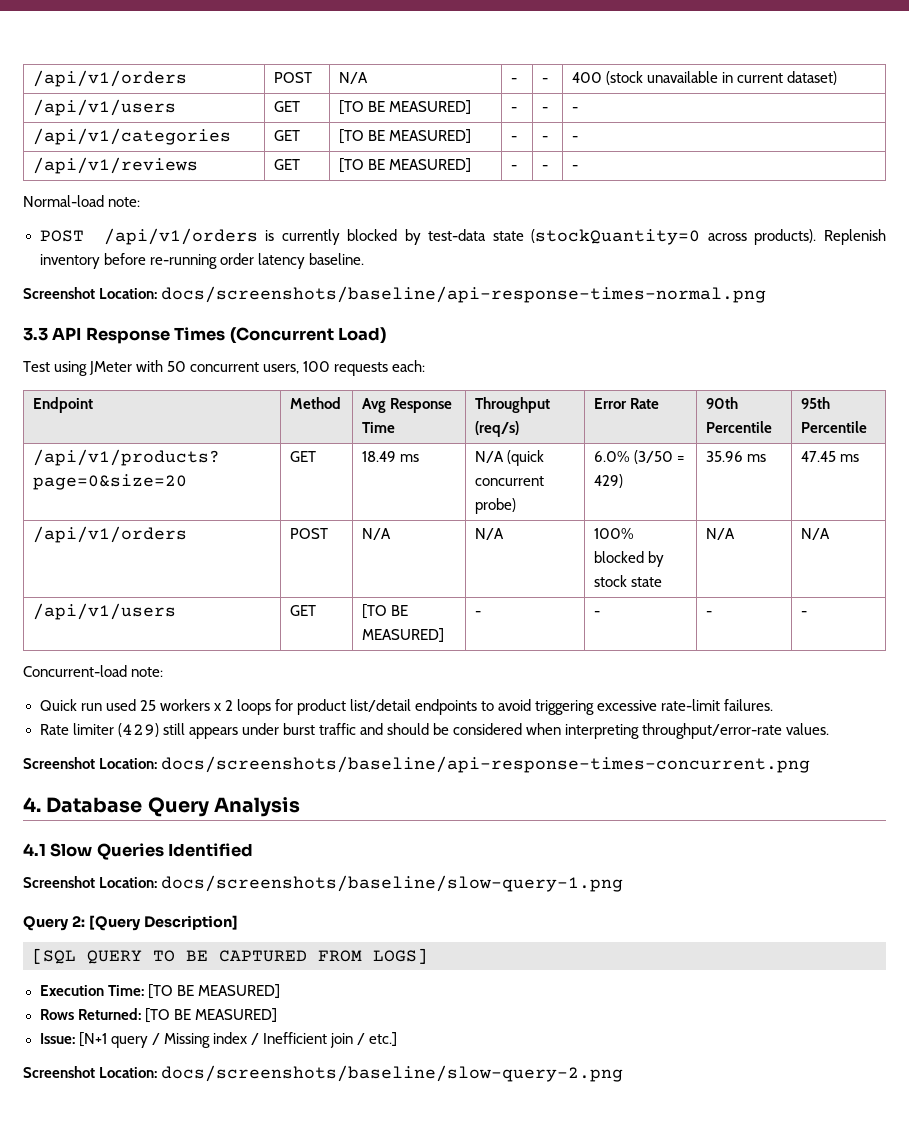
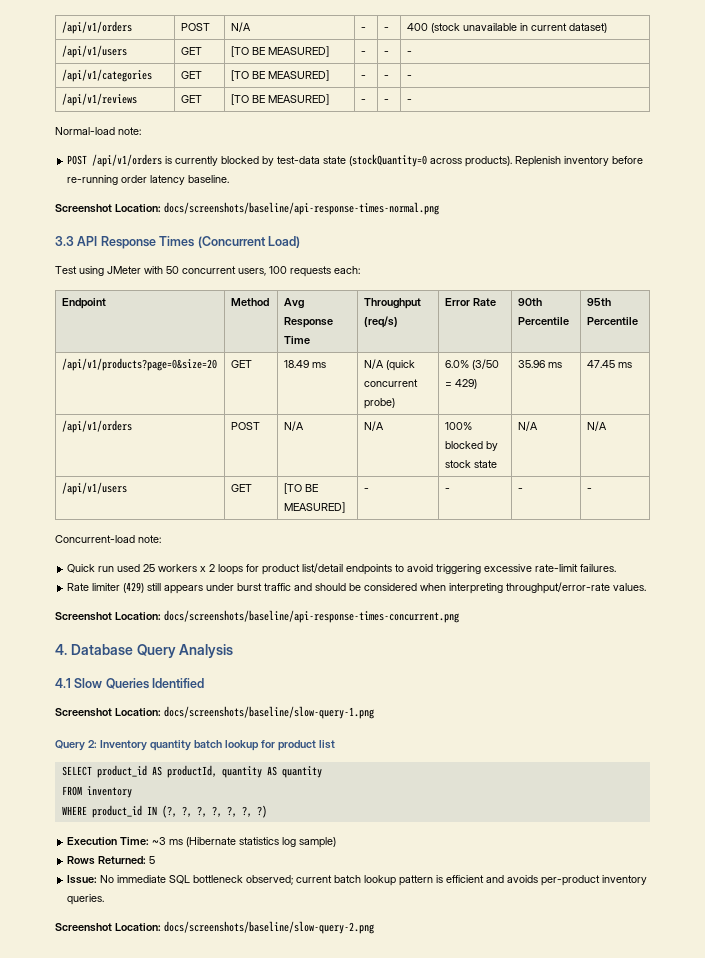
[88,915,238,931] [32,948,428,964] [39,984,280,999] [39,1008,277,1023] [39,1032,398,1048] [Query Description] // [SQL QUERY TO BE CAPTURED FROM LOGS] // Execution Time: [TO BE MEASURED] // Rows Returned: [TO BE MEASURED] // Issue: [N+1 query / Missing index / Inefficient join / etc.] -> [99,740,335,751] [61,765,322,778] [61,786,132,798] [61,805,267,818] [67,837,337,848] [67,856,156,865] [67,875,648,886] [67,894,105,905] Inventory quantity batch lookup for product list // SELECT product_id AS productId, quantity AS quantity // FROM inventory // WHERE product_id IN (?, ?, ?, ?, ?, ?, ?) // Execution Time: ~3 ms (Hibernate statistics log sample) // Rows Returned: 5 // Issue: No immediate SQL bottleneck observed; current batch lookup pattern is efficient and avoids per-product inventory queries.

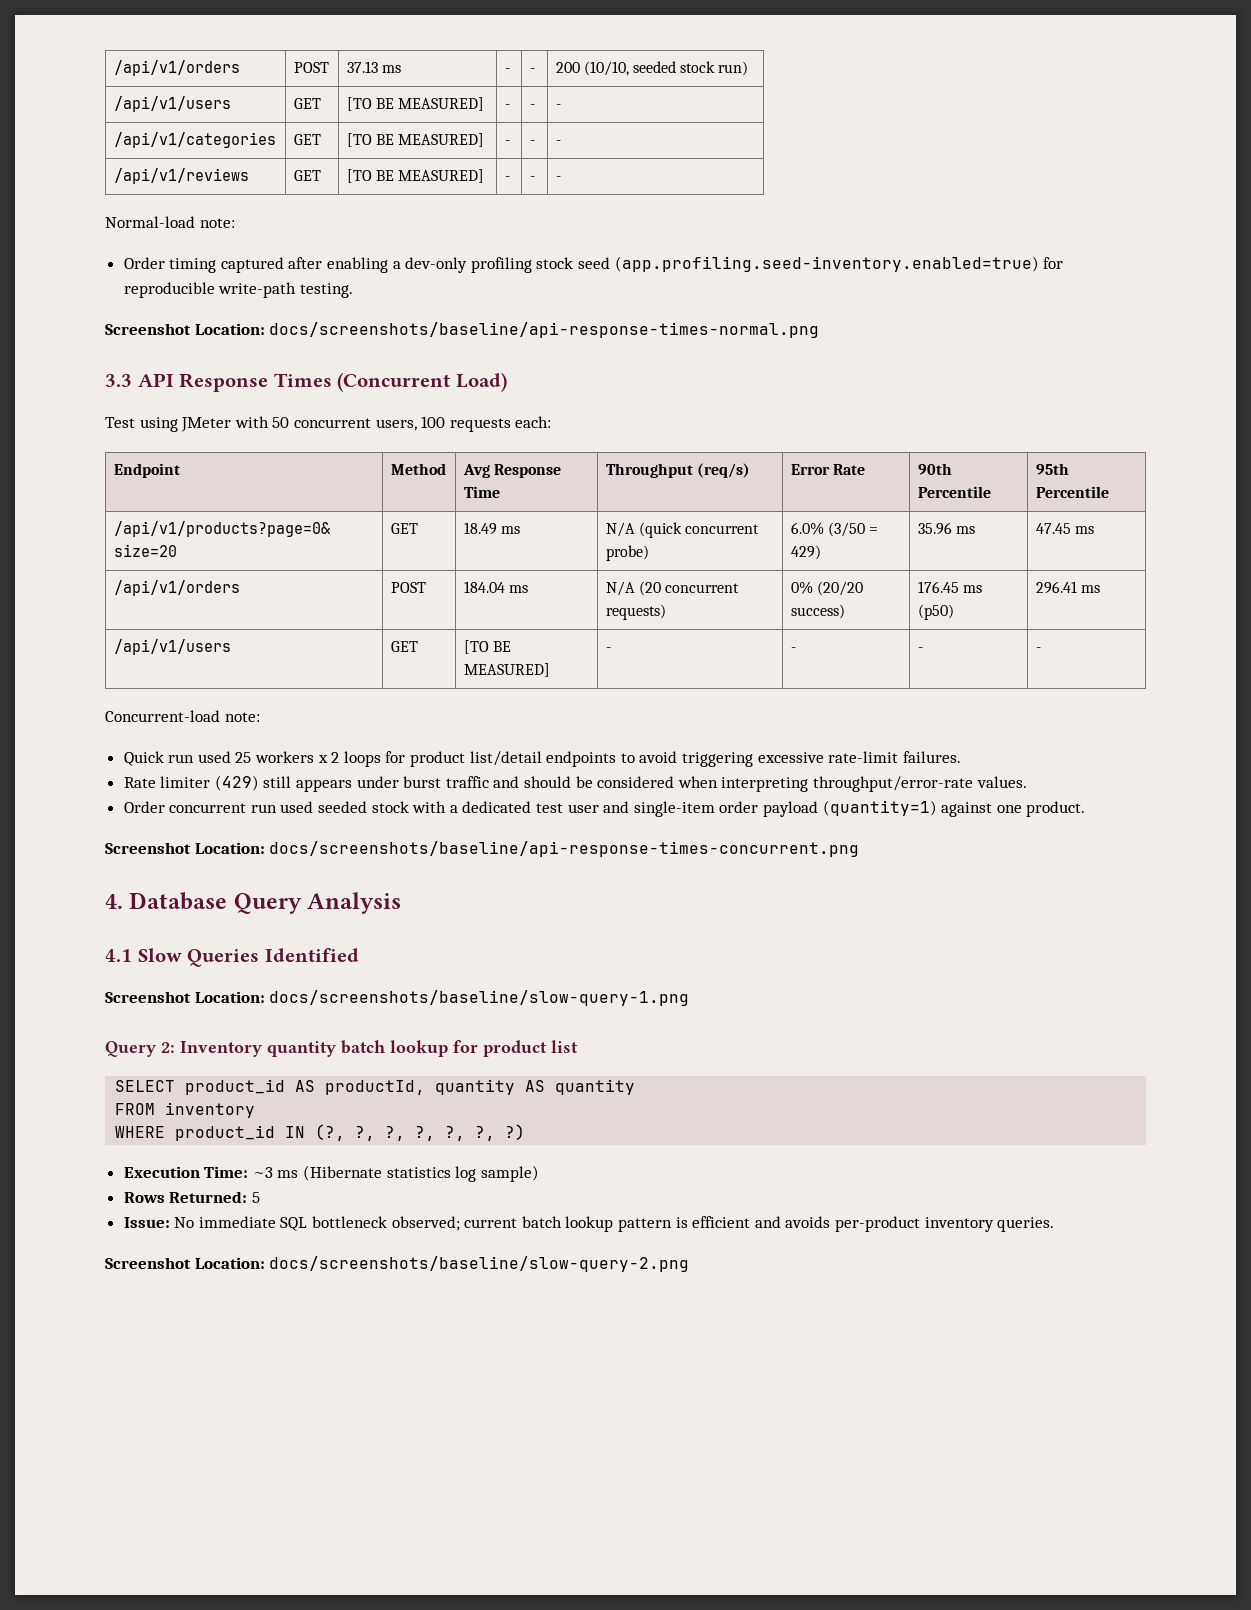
[62,21,133,34] [181,23,211,31] [231,22,252,32] [361,27,367,31] [384,27,390,31] [407,23,608,33] /api/v1/orders | POST | N/A | - | - | 400 (stock unavailable in current dataset) -> [113,60,240,76] [293,62,329,73] [346,61,401,73] [504,68,510,73] [529,68,535,73] [555,61,749,76] /api/v1/orders | POST | 37.13 ms | - | - | 200 (10/10, seeded stock run)
[67,154,644,167] [67,175,230,185] POST /api/v1/orders is currently blocked by test-data state (stockQuantity=0 across products). Replenish inventory before re-running order latency baseline. -> [123,256,1064,273] [123,282,353,298] Order timing captured after enabling a dev-only profiling stock seed (app.profiling.seed-inventory.enabled=true) for reproducible write-path testing.
[284,421,305,431] [364,421,385,431] [445,422,473,430] [445,441,499,451] [445,460,498,468] [518,421,539,431] [587,421,608,431] N/A | N/A | 100% blocked by stock state | N/A | N/A -> [463,581,528,593] [605,581,739,596] [605,604,666,620] [790,581,863,596] [790,604,845,619] [917,581,982,593] [917,604,954,620] [1035,581,1100,594] 184.04 ms | N/A (20 concurrent requests) | 0% (20/20 success) | 176.45 ms (p50) | 296.41 ms
(647, 587) none -> [123,800,1086,817] // Order concurrent run used seeded stock with a dedicated test user and single-item order payload (quantity=1) against one product.

